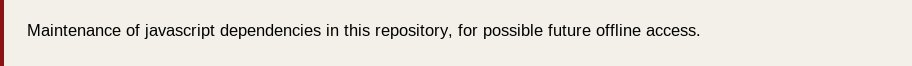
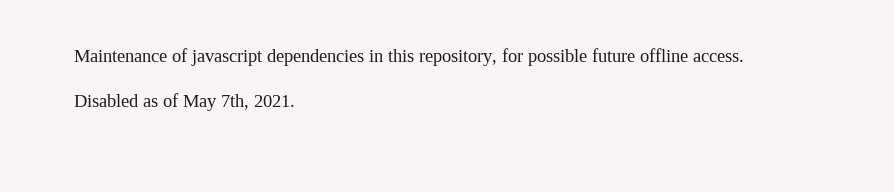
(701, 31) none -> [74,93,295,111] // Disabled as of May 7th, 2021.

